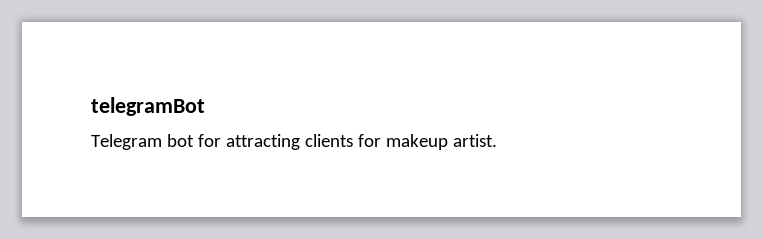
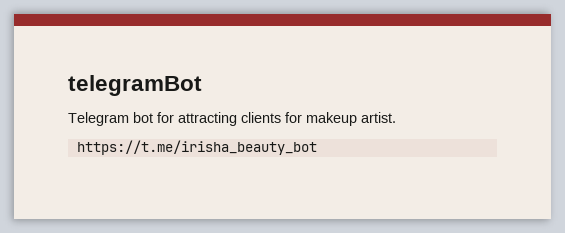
(497, 140) none -> [76,140,317,155] // https://t.me/irisha_beauty_bot

